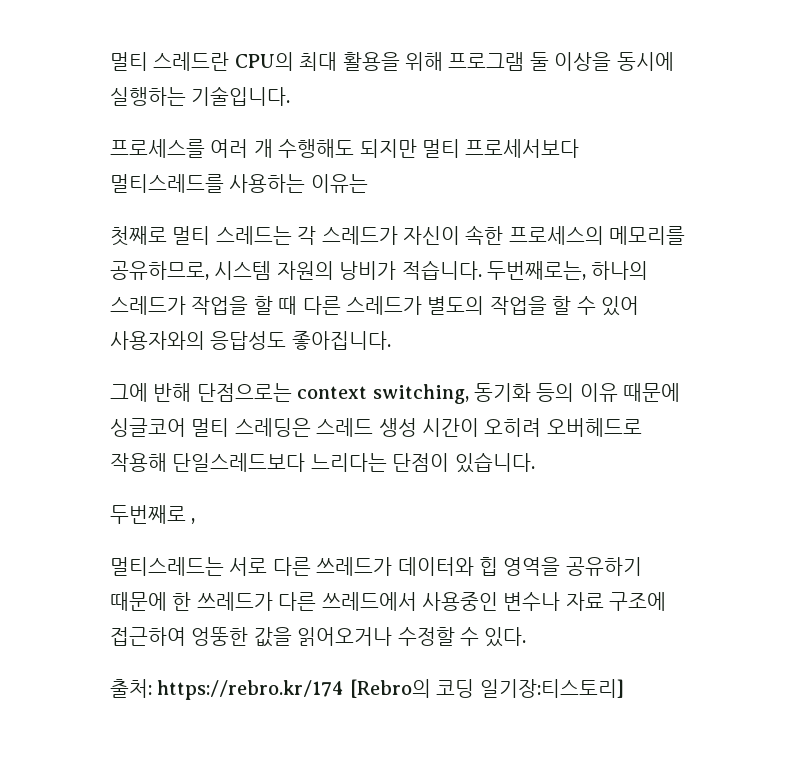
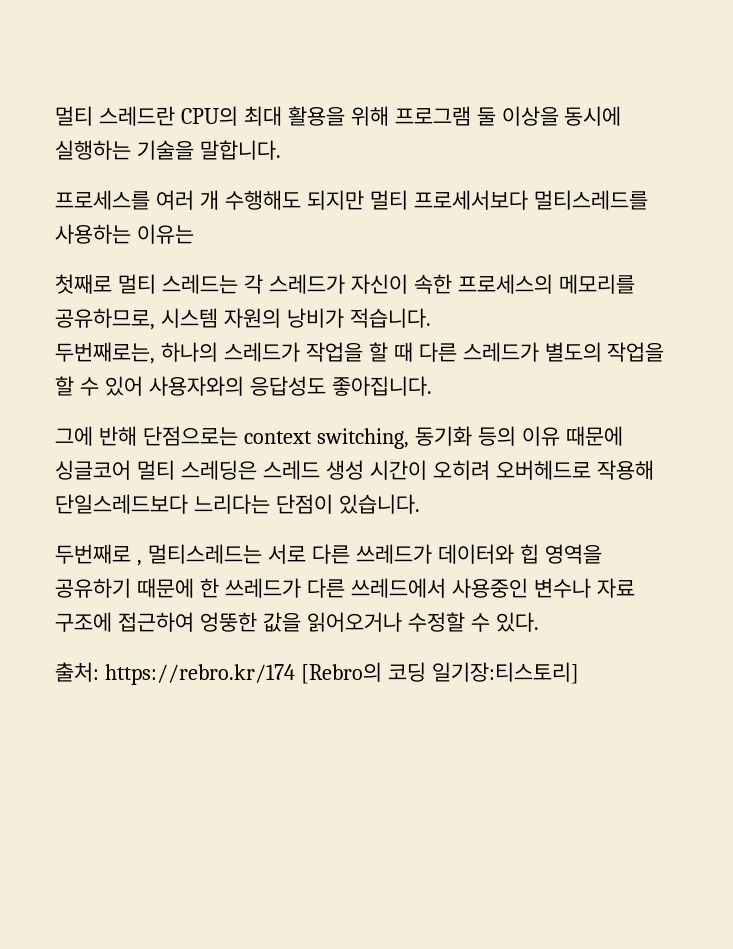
[191,86,291,106] 기술입니다. -> [136,140,281,160] 기술을 말합니다.
(482, 270) none -> (431, 318) //
(196, 521) // -> (142, 563) none

